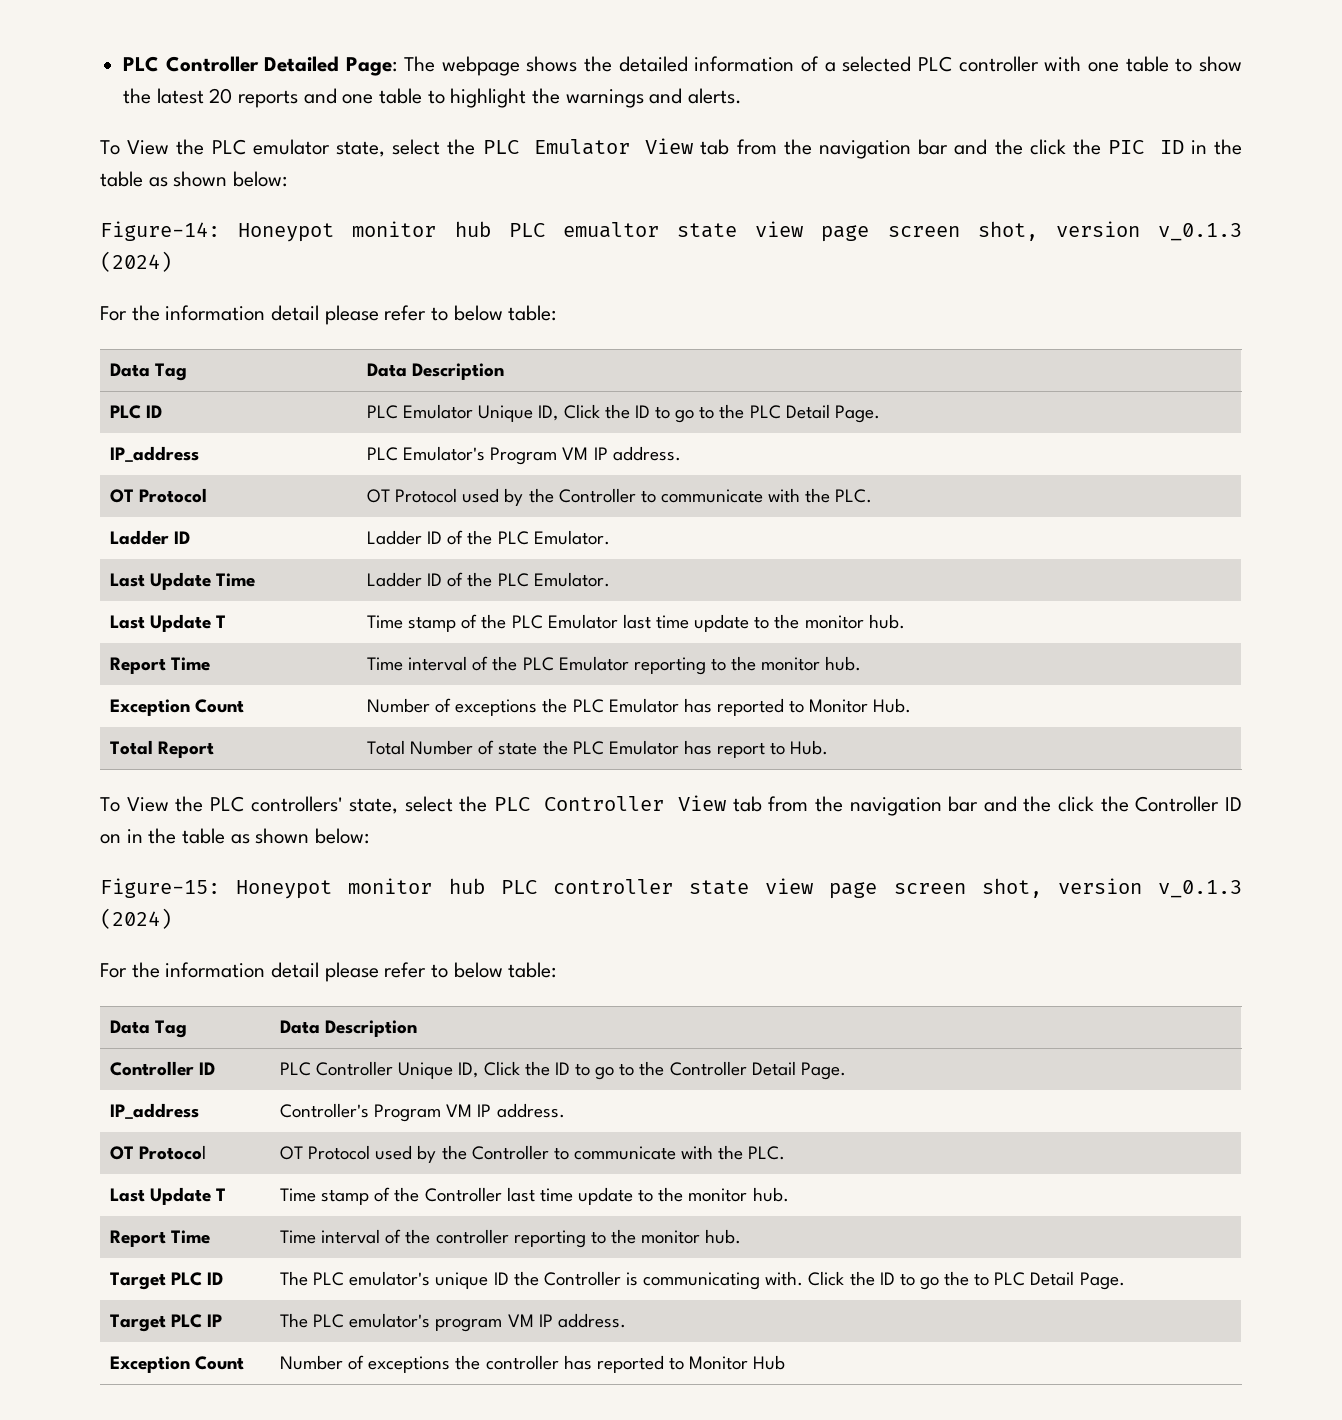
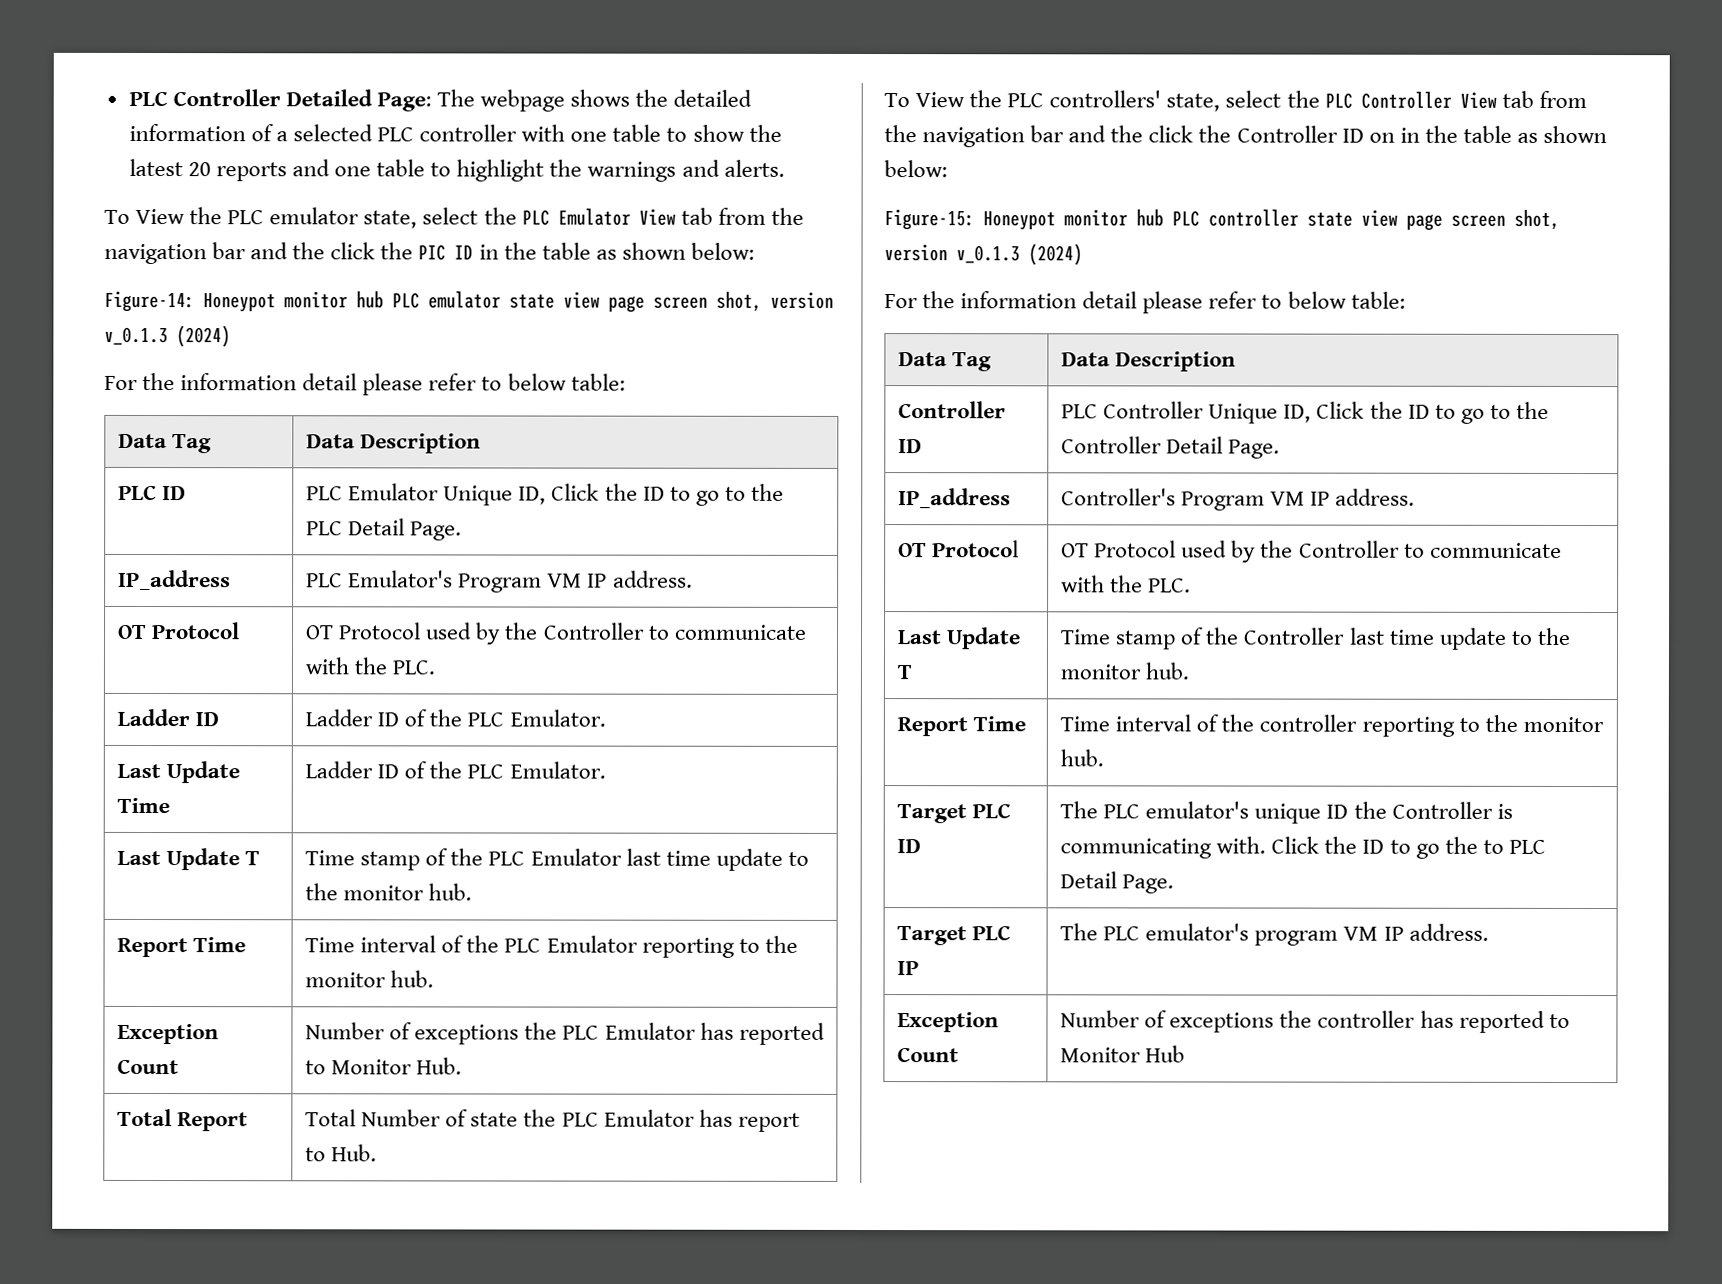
[562,222,659,238] emualtor -> [428,291,501,309] emulator

